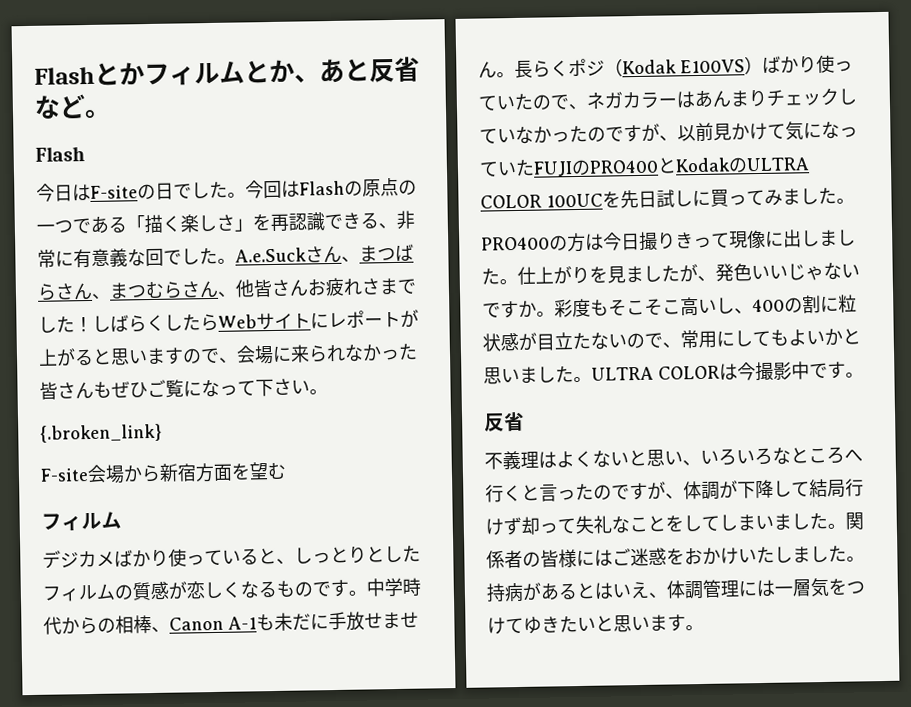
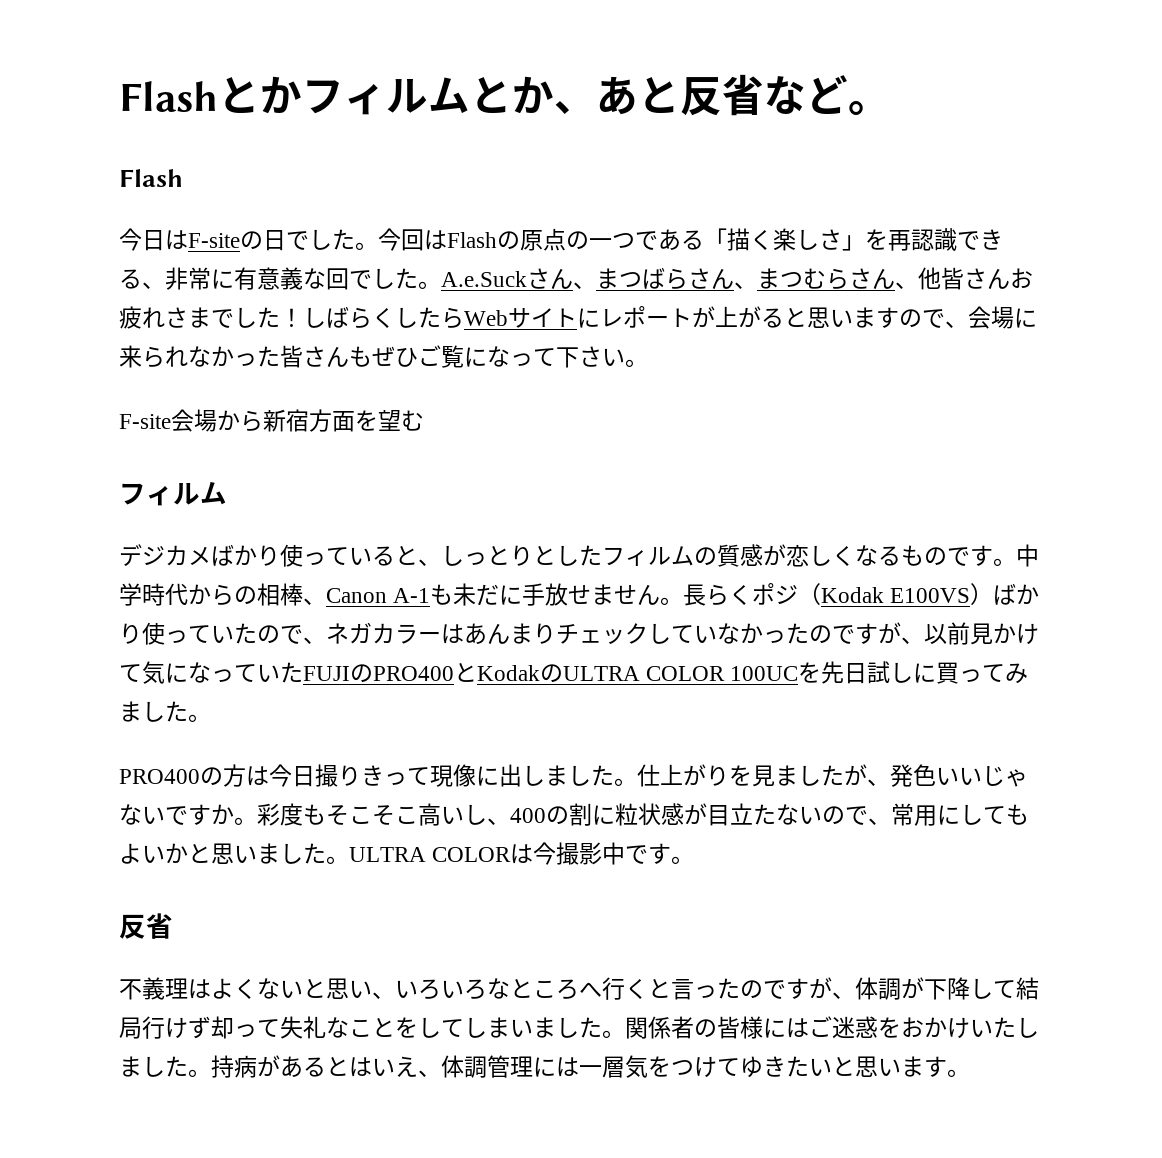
[40,423,162,443] // {.broken_link} -> (648, 363) none

